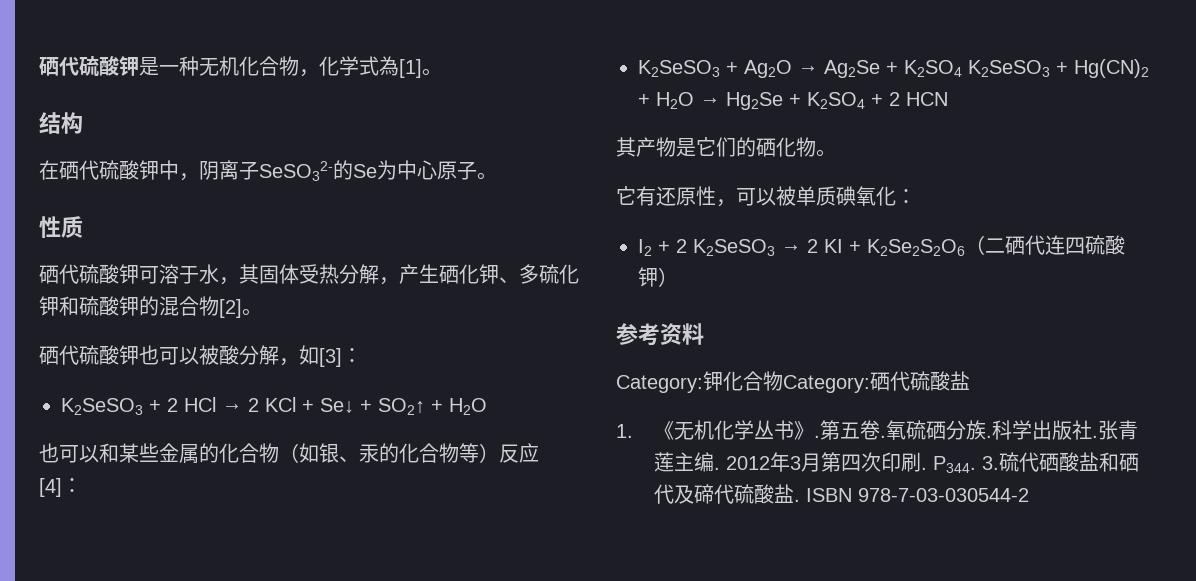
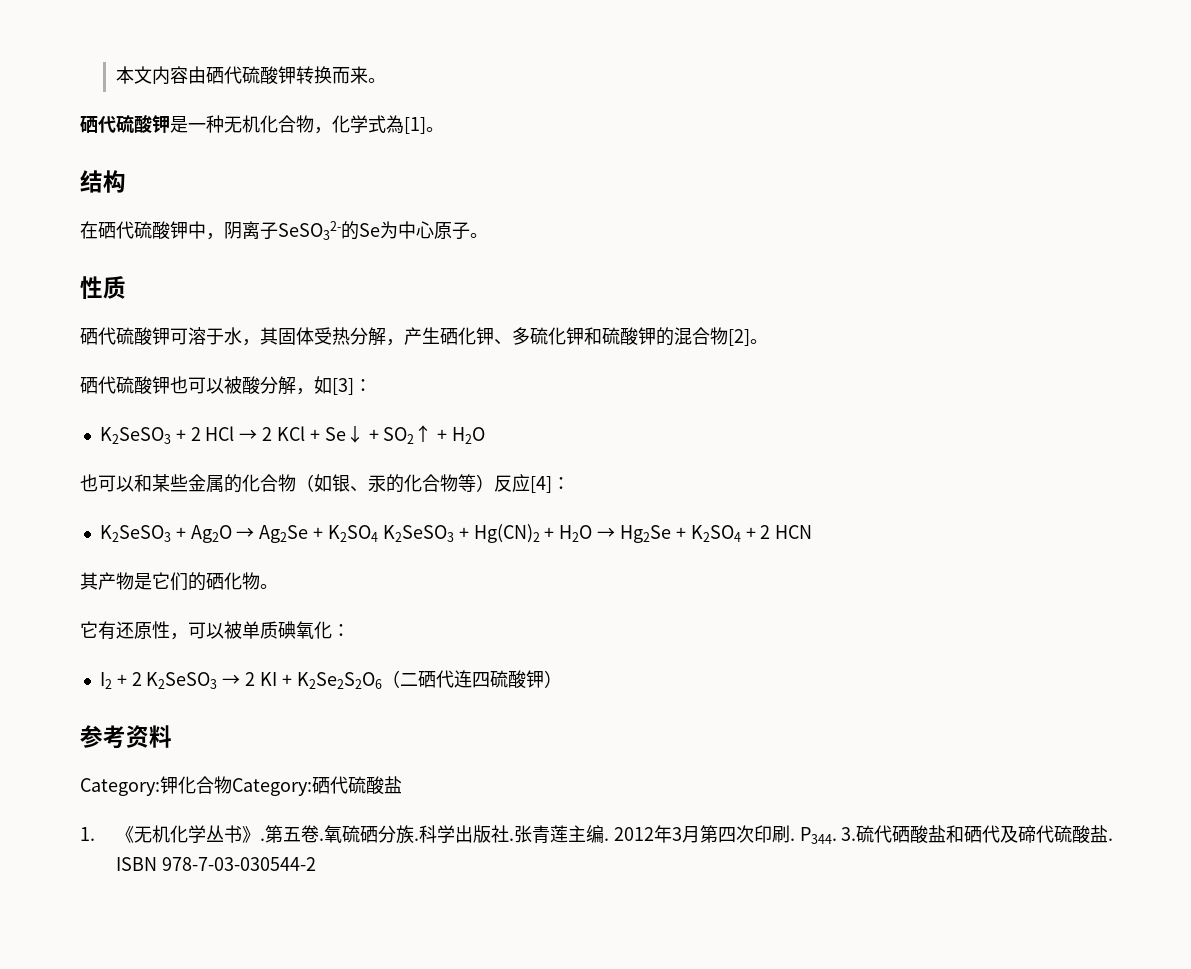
(39, 66) none -> [115,66,386,85] 本文内容由硒代硫酸钾转换而来。 //

